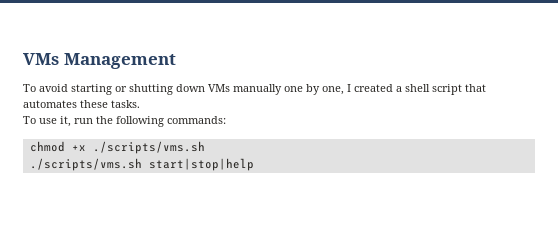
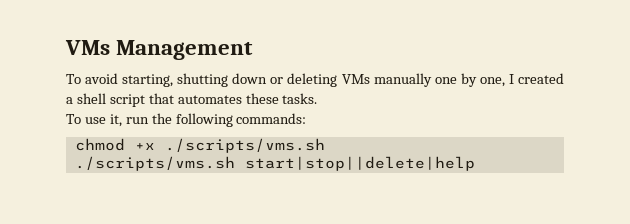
[71,84,205,95] starting or shutting down -> [122,73,338,87] starting, shutting down or deleting
[148,158,254,171] start|stop|help -> [244,156,475,171] start|stop||delete|help

